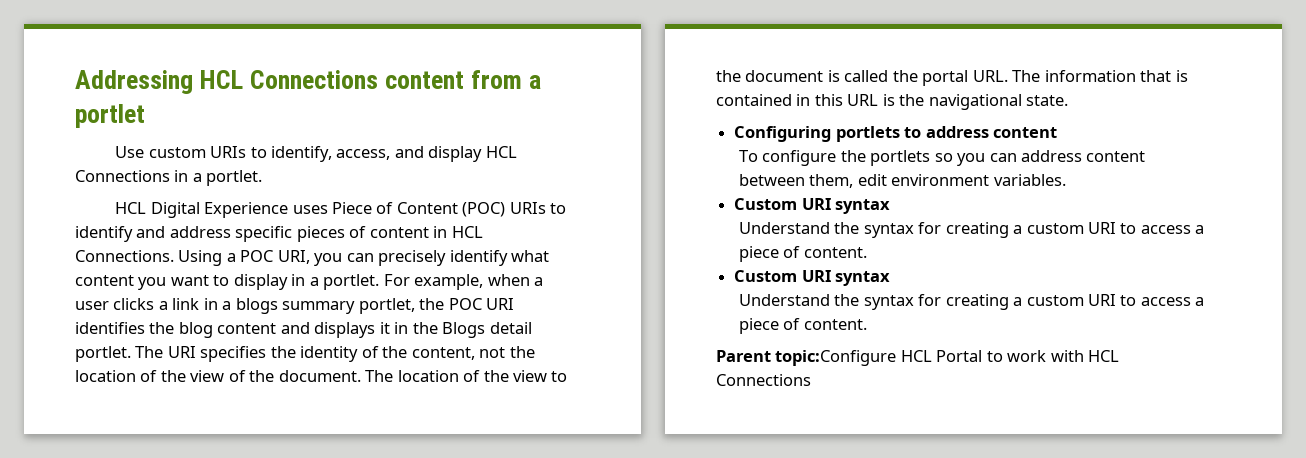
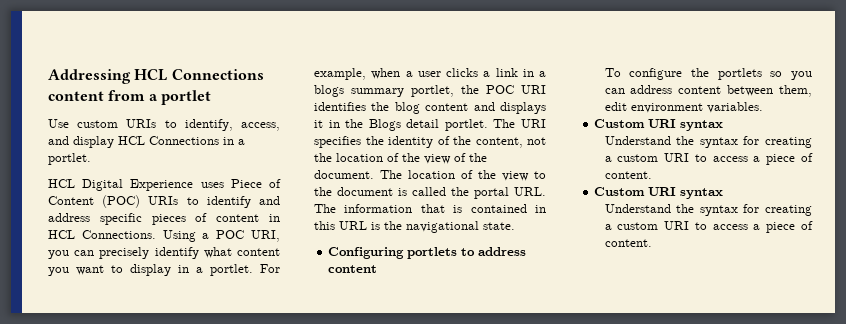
[716,350,1120,366] [716,374,811,386] // Parent topic:Configure HCL Portal to work with HCL Connections -> (652, 243) none

